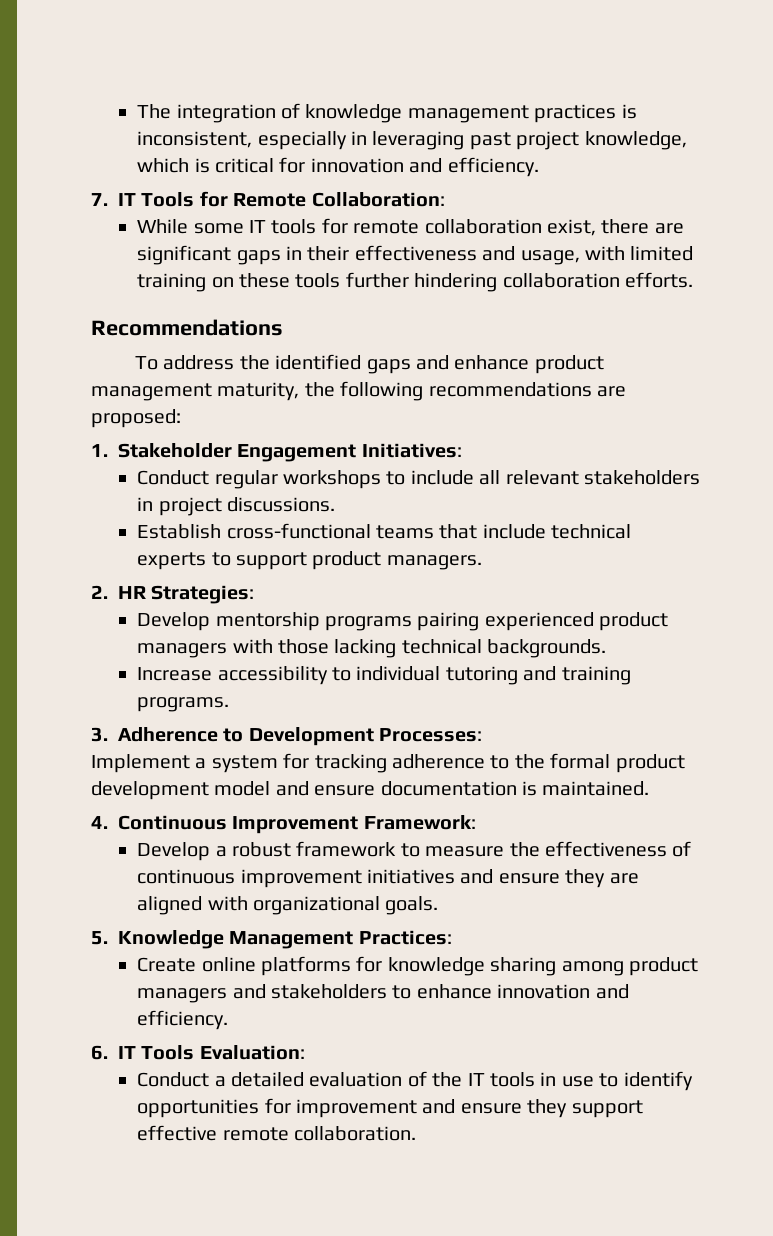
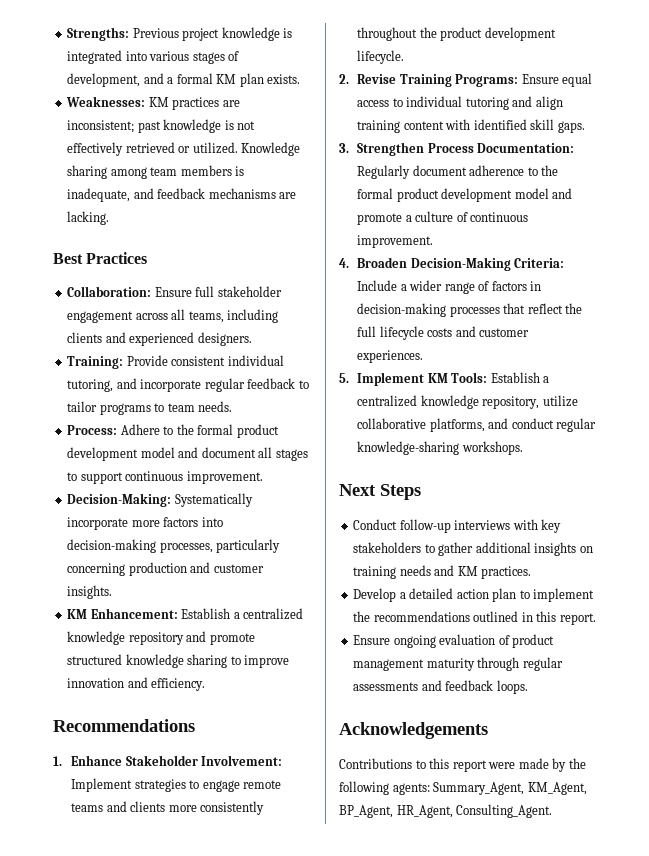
[137,103,637,123] [137,131,687,150] [137,157,539,177] [91,191,445,207] [137,218,684,236] [137,245,694,265] [137,272,693,292] [91,319,283,336] [135,354,604,374] [91,381,626,401] [91,409,181,428] [91,443,462,462] [137,470,700,489] [137,497,335,516] [137,523,632,539] [137,551,482,570] [91,585,255,604] [137,612,669,631] [137,639,607,658] [137,666,631,685] [137,697,230,712] [91,727,483,746] [91,753,387,773] The integration of knowledge management practices is inconsistent, especially in leveraging past project knowledge, which is critical for innovation and efficiency. // 7. IT Tools for Remote Collaboration: // While some IT tools for remote collaboration exist, there are significant gaps in their effectiveness and usage, with limited training on these tools further hindering collaboration efforts. // Recommendations // To address the identified gaps and enhance product management maturity, the following recommendations are proposed: // 1. Stakeholder Engagement Initiatives: // Conduct regular workshops to include all relevant stakeholders in project discussions. // Establish cross-functional teams that include technical experts to support product managers. // 2. HR Strategies: // Develop mentorship programs pairing experienced product managers with those lacking technical backgrounds. // Increase accessibility to individual tutoring and training programs. // 3. Adherence to Development Processes: // Implement a system for tracking -> [67,27,293,41] [67,50,240,64] [67,73,301,87] [66,96,240,110] [67,119,256,133] [67,142,301,156] [67,165,245,179] [67,188,297,202] [67,211,110,225] [53,252,148,264] [67,286,282,297] [67,309,279,323] [67,332,252,346] [67,355,284,369] [67,378,309,392] [67,401,233,415] [67,424,279,438] [67,447,308,461] [67,471,263,484] [67,493,253,507] [67,517,223,530] [67,539,281,553] [67,562,264,576] [67,585,113,599] [67,608,304,620] [67,631,255,645] [67,654,290,668] [67,677,206,691] [53,719,195,732] [53,755,283,766] [71,778,282,792] [71,801,265,815] [357,27,556,41] [357,50,405,64] [339,73,593,87] [357,96,563,110] [357,119,585,133] [339,142,575,156] [357,165,467,179] Strengths: Previous project knowledge is integrated into various stages of development, and a formal KM plan exists. // Weaknesses: KM practices are inconsistent; past knowledge is not effectively retrieved or utilized. Knowledge sharing among team members is inadequate, and feedback mechanisms are lacking. // Best Practices // Collaboration: Ensure full stakeholder engagement across all teams, including clients and experienced designers. // Training: Provide consistent individual tutoring, and incorporate regular feedback to tailor programs to team needs. // Process: Adhere to the formal product development model and document all stages to support continuous improvement. // Decision-Making: Systematically incorporate more factors into decision-making processes, particularly concerning production and customer insights. // KM Enhancement: Establish a centralized knowledge repository and promote structured knowledge sharing to improve innovation and efficiency. // Recommendations // 1. Enhance Stakeholder Involvement: Implement strategies to engage remote teams and clients more consistently throughout the product development lifecycle. // 2. Revise Training Programs: Ensure equal access to individual tutoring and align training content with identified skill gaps. // 3. Strengthen Process Documentation: Regularly document
[314,781,650,796] [91,815,476,834] [137,841,692,861] [137,869,639,888] [137,896,439,915] [91,930,452,949] [137,956,698,976] [137,984,629,1003] [137,1010,229,1030] [91,1045,305,1060] [137,1071,693,1091] [137,1098,643,1118] [137,1125,416,1141] ensure documentation is maintained. // 4. Continuous Improvement Framework: // Develop a robust framework to measure the effectiveness of continuous improvement initiatives and ensure they are aligned with organizational goals. // 5. Knowledge Management Practices: // Create online platforms for knowledge sharing among product managers and stakeholders to enhance innovation and efficiency. // 6. IT Tools Evaluation: // Conduct a detailed evaluation of the IT tools in use to identify opportunities for improvement and ensure they support effective remote collaboration. -> [357,211,529,225] [357,235,434,248] [339,257,565,271] [357,280,542,294] [357,303,583,317] [357,326,530,340] [357,350,424,363] [339,372,550,386] [357,395,578,409] [357,418,597,432] [357,441,523,455] [339,484,421,500] [353,519,562,533] [353,542,593,556] [353,565,532,579] [353,588,595,602] [353,611,596,625] [353,634,555,648] [353,657,563,671] [353,680,528,694] [339,722,488,739] [339,758,586,772] [339,781,587,795] [339,804,553,818] promote a culture of continuous improvement. // 4. Broaden Decision-Making Criteria: Include a wider range of factors in decision-making processes that reflect the full lifecycle costs and customer experiences. // 5. Implement KM Tools: Establish a centralized knowledge repository, utilize collaborative platforms, and conduct regular knowledge-sharing workshops. // Next Steps // Conduct follow-up interviews with key stakeholders to gather additional insights on training needs and KM practices. // Develop a detailed action plan to implement the recommendations outlined in this report. // Ensure ongoing evaluation of product management maturity through regular assessments and feedback loops. // Acknowledgements // Contributions to this report were made by the following agents: Summary_Agent, KM_Agent, BP_Agent, HR_Agent, Consulting_Agent.

